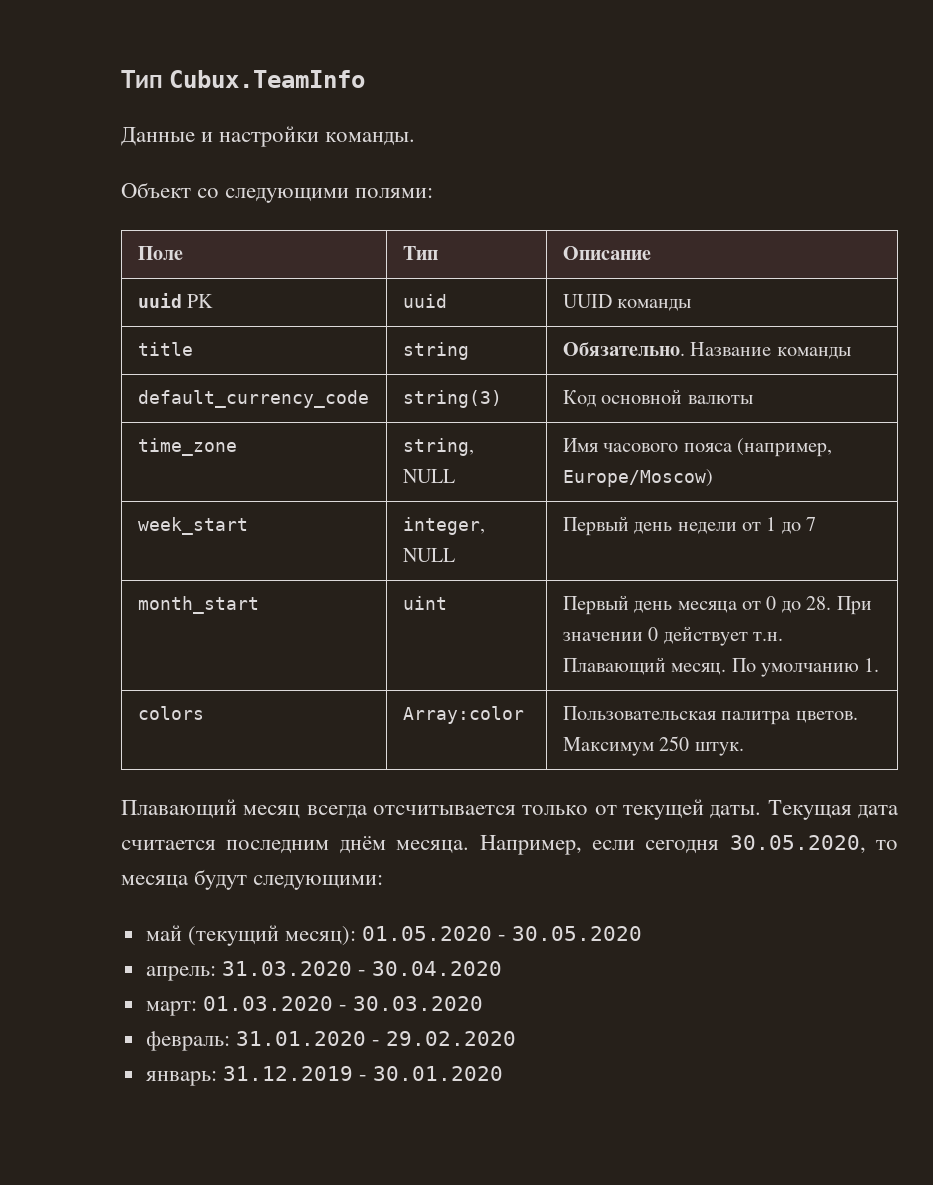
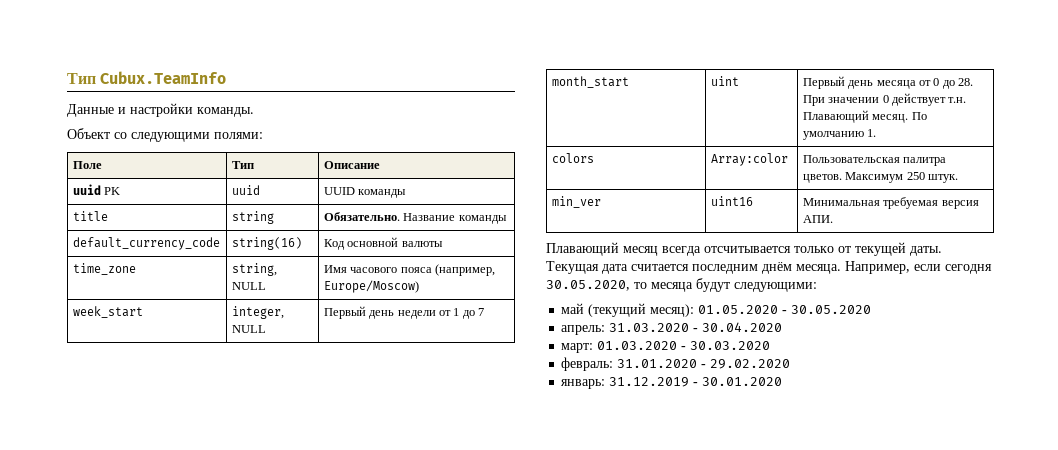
[402,390,502,408] string(3) -> [231,237,302,250] string(16)
(744, 749) none -> [551,196,601,208] [710,196,753,206] [802,197,979,209] [802,215,833,223] // min_ver | uint16 | Минимальная требуемая версия АПИ.

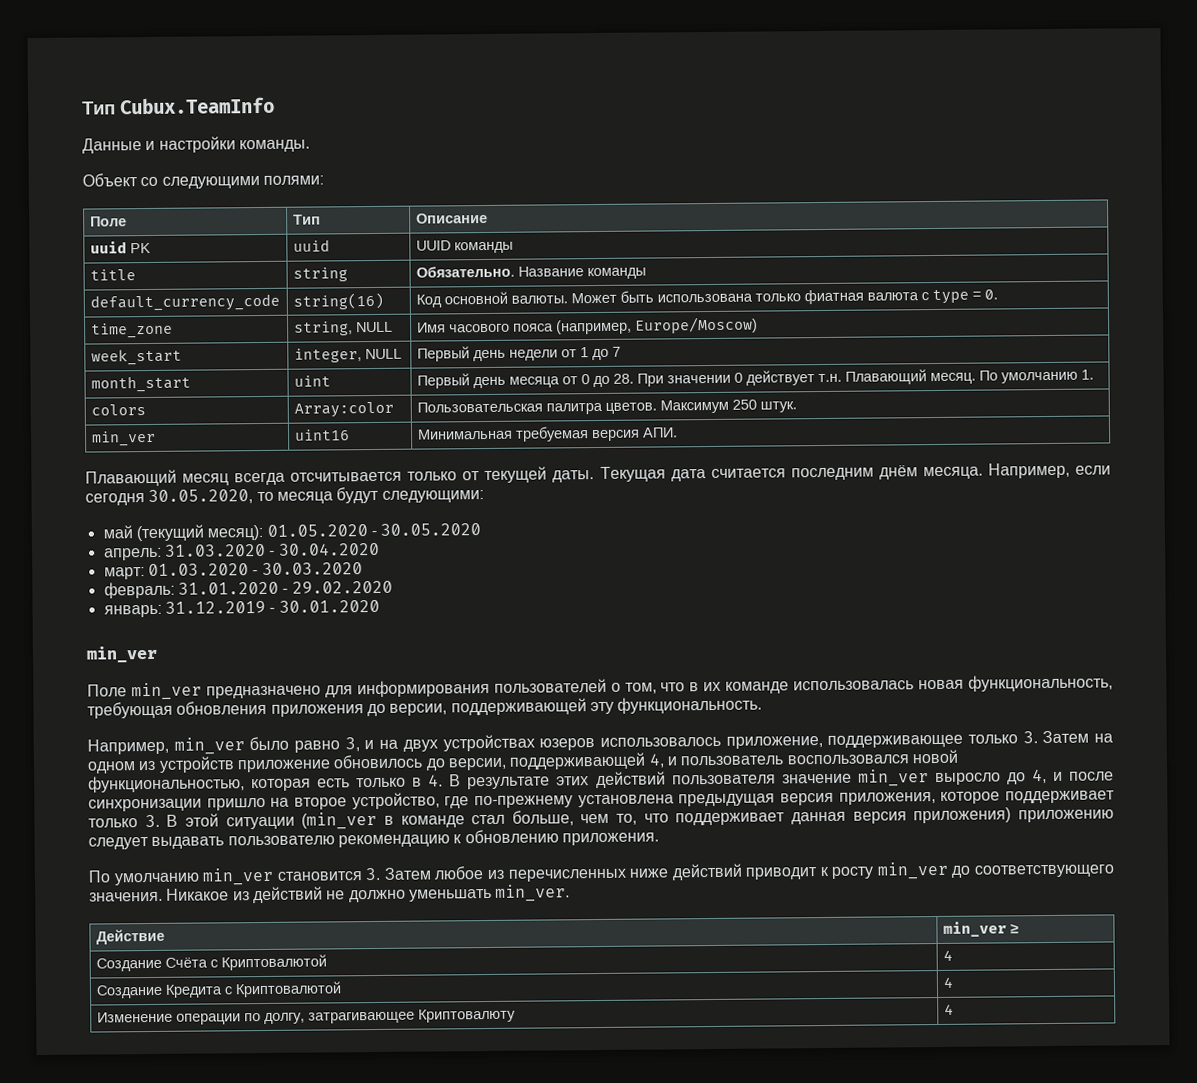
[401,241,443,247] валюты -> [510,289,998,305] валюты. Может быть использована только фиатная валюта с type = 0.
(783, 381) none -> [86,645,158,663] [87,674,1114,701] [87,696,763,719] [87,730,1113,755] [87,749,958,774] [88,769,1114,793] [88,790,1115,812] [88,807,1114,830] [88,829,659,850] [88,861,1115,886] [89,884,571,904] [95,928,165,945] [942,921,1019,937] [95,954,327,972] [942,949,953,961] [95,981,342,999] [942,976,953,988] [96,1008,516,1025] [943,1003,954,1015] // min_ver // Поле min_ver предназначено для информирования пользователей о том, что в их команде использовалась новая функциональность, требующая обновления приложения до версии, поддерживающей эту функциональность. // Например, min_ver было равно 3, и на двух устройствах юзеров использовалось приложение, поддерживающее только 3. Затем на одном из устройств приложение обновилось до версии, поддерживающей 4, и пользователь воспользовался новой функциональностью, которая есть только в 4. В результате этих действий пользователя значение min_ver выросло до 4, и после синхронизации пришло на второе устройство, где по-прежнему установлена предыдущая версия приложения, которое поддерживает только 3. В этой ситуации (min_ver в команде стал больше, чем то, что поддерживает данная версия приложения) приложению следует выдавать пользователю рекомендацию к обновлению приложения. // По умолчанию min_ver становится 3. Затем любое из перечисленных ниже действий приводит к росту min_ver до соответствующего значения. Никакое из действий не должно уменьшать min_ver. // Действие | min_ver ≥ // Создание Счёта с Криптовалютой | 4 // Создание Кредита с Криптовалютой | 4 // Изменение операции по долгу, затрагивающее Криптовалюту | 4

